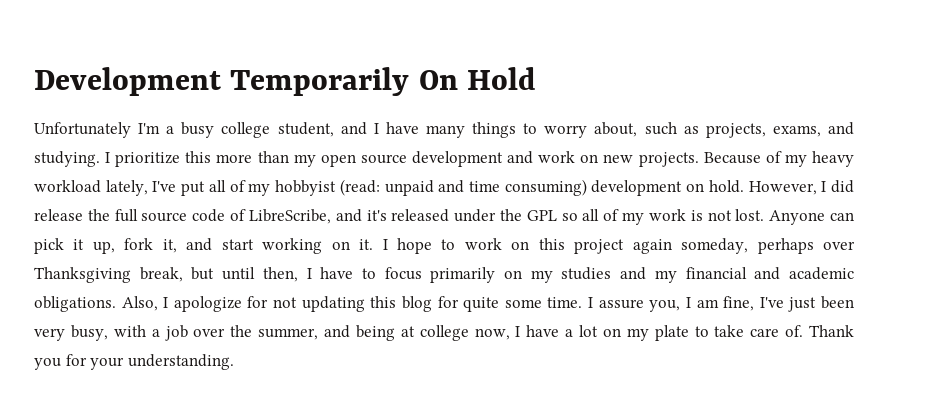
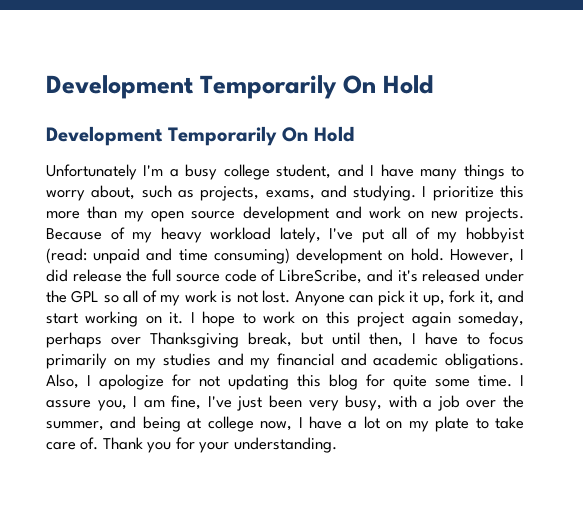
[34,67,537,96] Development Temporarily On Hold -> [46,75,435,99] [46,126,354,146] Development Temporarily On Hold // Development Temporarily On Hold

